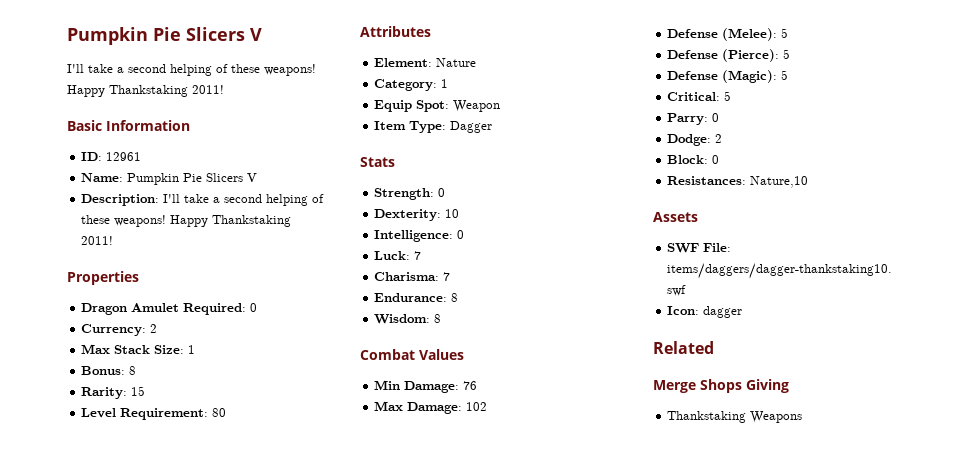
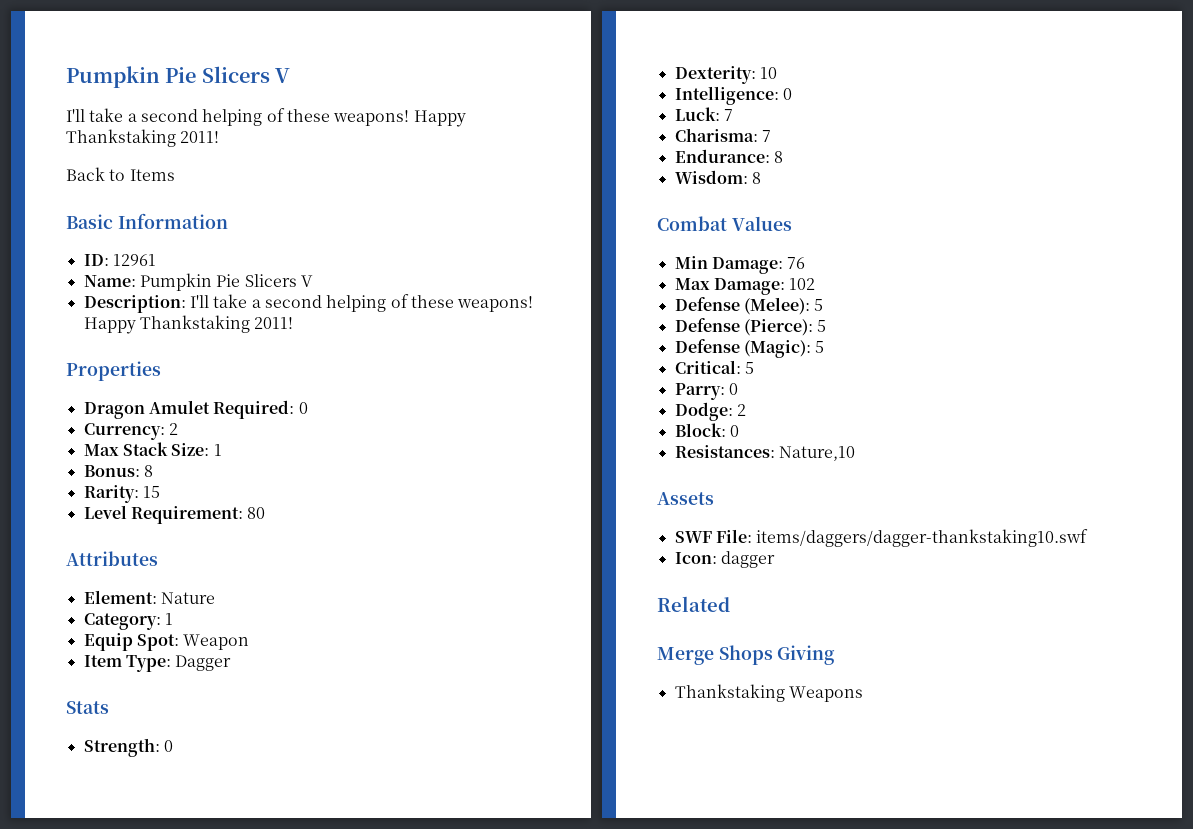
(224, 89) none -> [66,167,175,181] // Back to Items

